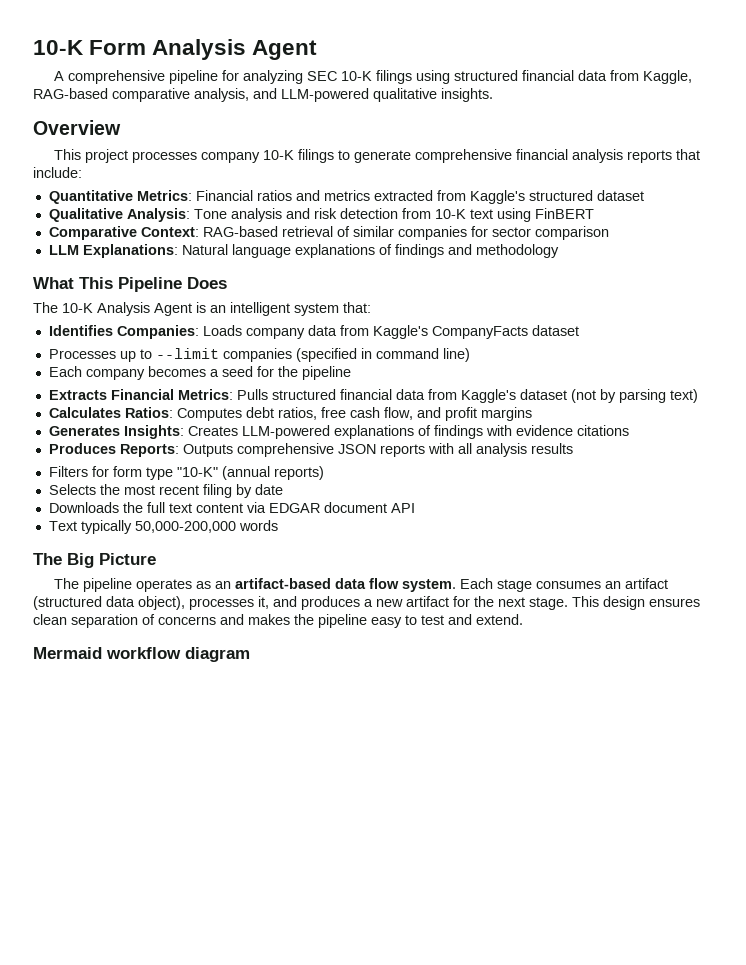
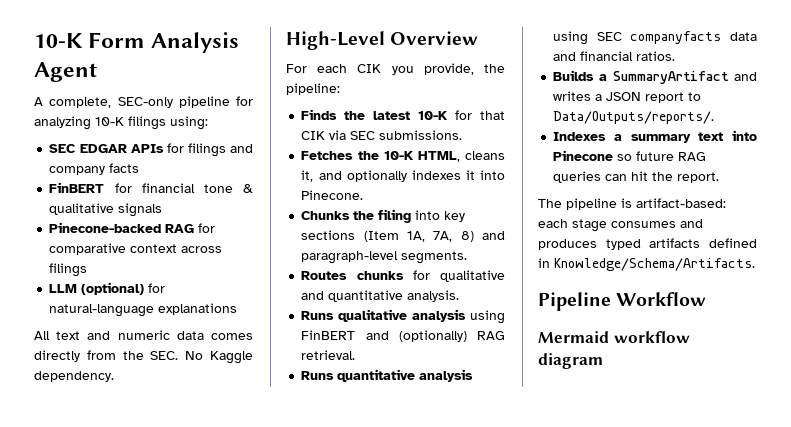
[67,70,165,84] comprehensive -> [49,97,173,108] complete, SEC-only
[306,70,692,84] [33,88,493,102] [33,120,121,135] [53,149,700,163] [33,167,82,178] [48,190,644,204] [48,208,594,222] [48,226,609,240] [48,244,559,258] [33,277,227,292] [33,302,371,316] [48,325,579,339] [48,348,470,362] [48,366,351,380] [48,389,698,403] [48,407,532,421] [48,425,629,439] [48,443,573,457] [48,466,324,480] [48,484,283,498] [48,502,415,513] [48,520,278,534] [33,553,156,568] [53,578,668,592] [33,596,700,610] [33,614,523,628] SEC 10-K filings using structured financial data from Kaggle, RAG-based comparative analysis, and LLM-powered qualitative insights. // Overview // This project processes company 10-K filings to generate comprehensive financial analysis reports that include: // Quantitative Metrics: Financial ratios and metrics extracted from Kaggle's structured dataset // Qualitative Analysis: Tone analysis and risk detection from 10-K text using FinBERT // Comparative Context: RAG-based retrieval of similar companies for sector comparison // LLM Explanations: Natural language explanations of findings and methodology // What This Pipeline Does // The 10-K Analysis Agent is an intelligent system that: // Identifies Companies: Loads company data from Kaggle's CompanyFacts dataset // Processes up to --limit companies (specified in command line) // Each company becomes a seed for the pipeline // Extracts Financial Metrics: Pulls structured financial data from Kaggle's dataset (not by parsing text) // Calculates Ratios: Computes debt ratios, free cash flow, and profit margins // Generates Insights: Creates LLM-powered explanations of findings with evidence citations // Produces Reports: Outputs comprehensive JSON reports with all analysis results // Filters for form type "10-K" (annual reports) // Selects the most recent filing by date // Downloads the full text content via EDGAR document API // Text typically 50,000-200,000 words // The Big Picture // The pipeline operates as an artifact-based data flow system. Each stage consumes an artifact (structured data object), processes it, and produces a new artifact for the next stage. This design ensures clean separation of concerns and makes the pipeline easy to test and extend. -> [95,116,208,130] [49,143,254,157] [49,163,140,175] [49,182,254,193] [49,203,163,217] [49,222,216,233] [49,243,223,255] [49,263,88,277] [49,282,166,295] [49,303,238,317] [34,330,253,340] [34,350,253,364] [34,371,114,382] [286,31,479,50] [286,63,505,75] [286,83,340,95] [301,109,505,120] [301,130,463,140] [301,151,505,162] [301,170,505,182] [301,190,364,200] [301,209,466,223] [301,230,505,242] [301,251,468,264] [301,270,505,282] [301,290,460,302] [301,309,505,324] [301,330,505,342] [301,350,356,360] [301,369,474,382] [553,31,757,45] [553,51,676,61] [553,70,757,84] [553,91,702,103] [553,111,715,124] [553,130,757,143] [553,150,707,161] [553,171,720,183] [538,198,726,210] [538,219,703,232] [538,238,757,250] [538,258,755,271] [538,292,707,311] 10-K filings using: // SEC EDGAR APIs for filings and company facts // FinBERT for financial tone & qualitative signals // Pinecone-backed RAG for comparative context across filings // LLM (optional) for natural-language explanations // All text and numeric data comes directly from the SEC. No Kaggle dependency. // High-Level Overview // For each CIK you provide, the pipeline: // Finds the latest 10-K for that CIK via SEC submissions. // Fetches the 10-K HTML, cleans it, and optionally indexes it into Pinecone. // Chunks the filing into key sections (Item 1A, 7A, 8) and paragraph-level segments. // Routes chunks for qualitative and quantitative analysis. // Runs qualitative analysis using FinBERT and (optionally) RAG retrieval. // Runs quantitative analysis using SEC companyfacts data and financial ratios. // Builds a SummaryArtifact and writes a JSON report to Data/Outputs/reports/. // Indexes a summary text into Pinecone so future RAG queries can hit the report. // The pipeline is artifact-based: each stage consumes and produces typed artifacts defined in Knowledge/Schema/Artifacts. // Pipeline Workflow

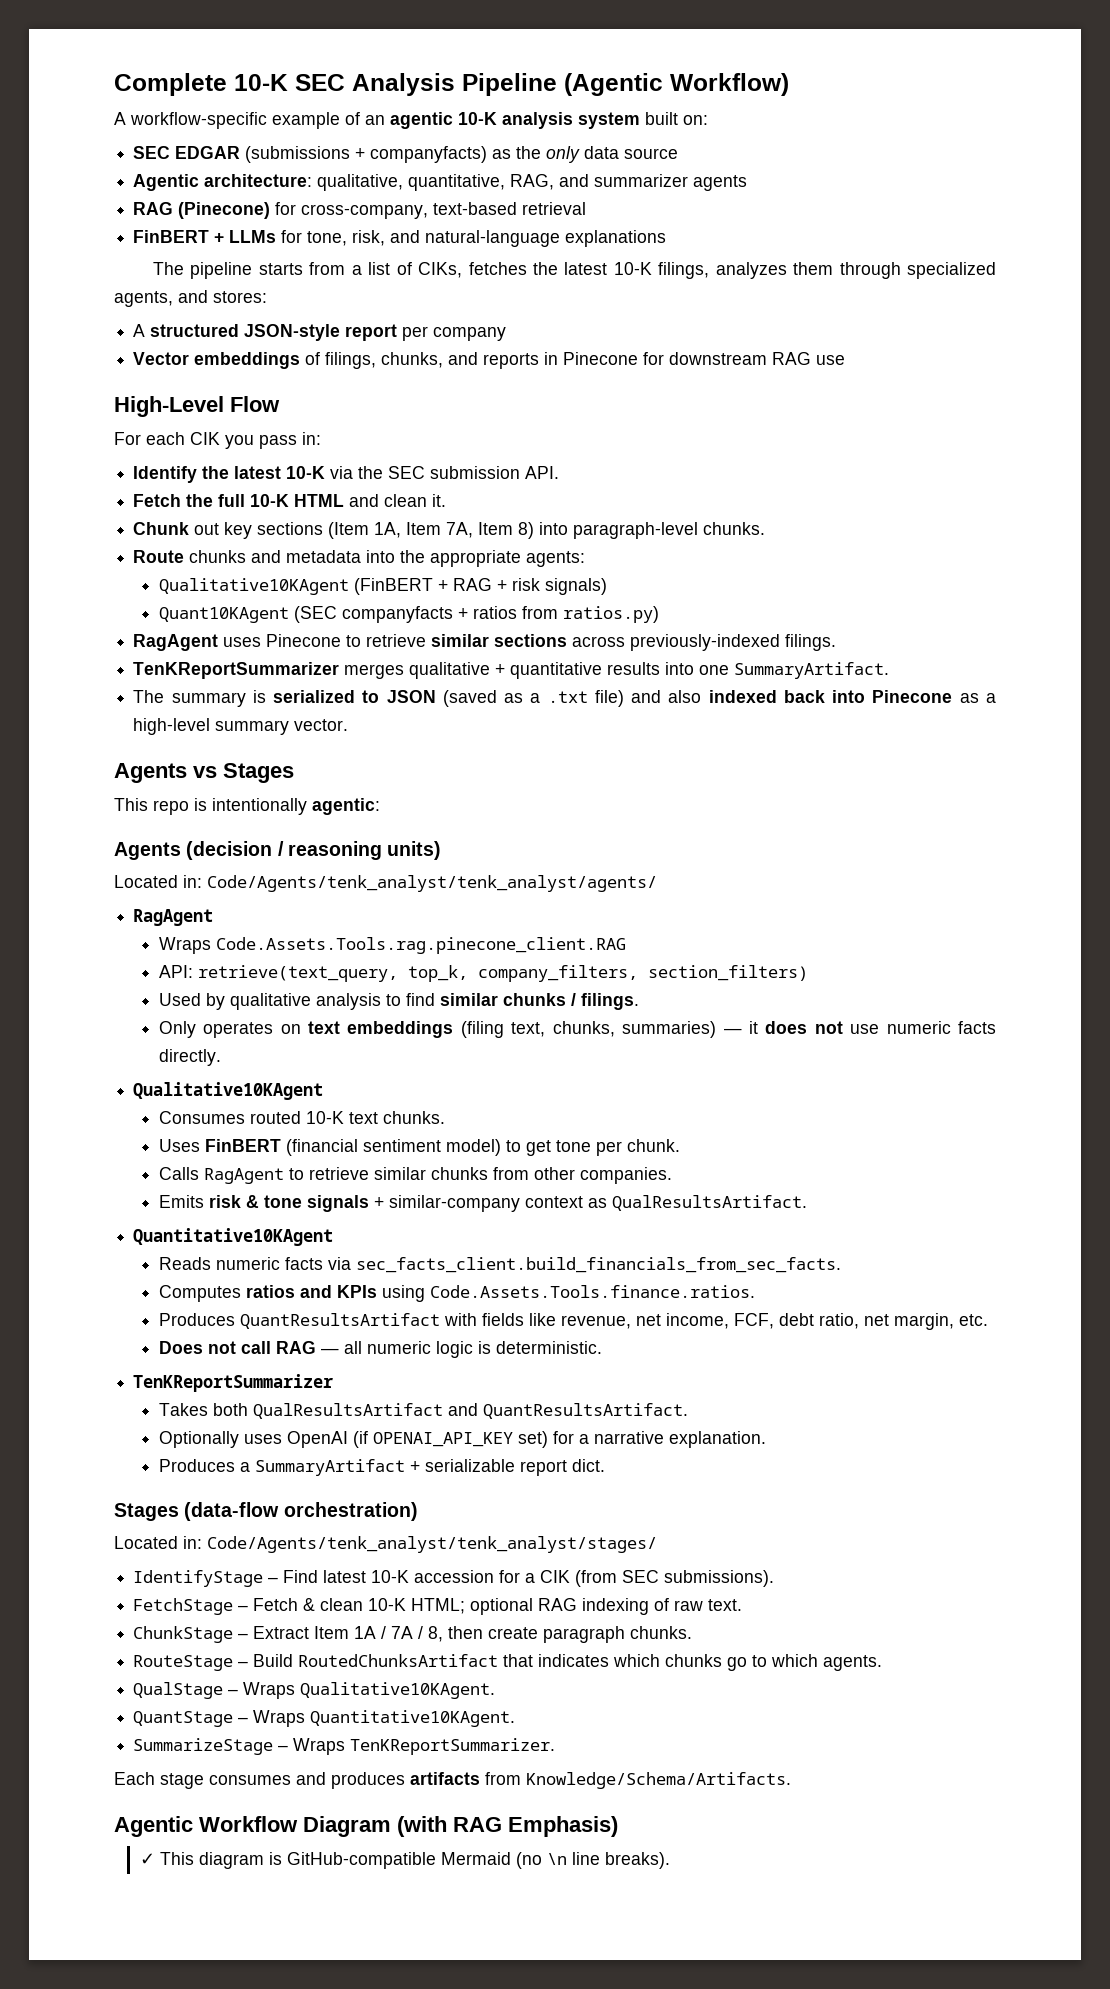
[34,32,240,53] [34,62,97,82] [34,96,253,108] [34,116,208,130] [49,143,254,157] [49,163,140,175] [49,182,254,193] [49,203,163,217] [49,222,216,233] [49,243,223,255] [49,263,88,277] [49,282,166,295] [49,303,238,317] [34,330,253,340] [34,350,253,364] [34,371,114,382] 10-K Form Analysis Agent // A complete, SEC-only pipeline for analyzing 10-K filings using: // SEC EDGAR APIs for filings and company facts // FinBERT for financial tone & qualitative signals // Pinecone-backed RAG for comparative context across filings // LLM (optional) for natural-language explanations // All text and numeric data comes directly from the SEC. No Kaggle dependency. -> [114,73,789,96] [114,112,708,129] [133,146,679,163] [133,174,748,191] [133,202,587,219] [133,230,667,247] [153,262,997,279] [114,290,267,307] [133,324,507,341] [133,352,846,369] Complete 10-K SEC Analysis Pipeline (Agentic Workflow) // A workflow-specific example of an agentic 10-K analysis system built on: // SEC EDGAR (submissions + companyfacts) as the only data source // Agentic architecture: qualitative, quantitative, RAG, and summarizer agents // RAG (Pinecone) for cross-company, text-based retrieval // FinBERT + LLMs for tone, risk, and natural-language explanations // The pipeline starts from a list of CIKs, fetches the latest 10-K filings, analyzes them through specialized agents, and stores: // A structured JSON-style report per company // Vector embeddings of filings, chunks, and reports in Pinecone for downstream RAG use
[390,31,479,45] Overview -> [230,396,280,412] Flow
[423,63,505,75] [286,83,340,95] [301,109,505,120] [301,130,463,140] [301,151,505,162] [301,170,505,182] [301,190,364,200] [301,209,466,223] [301,230,505,242] [301,251,468,264] [301,270,505,282] [301,290,460,302] [301,309,505,324] [301,330,505,342] [301,350,356,360] [301,369,474,382] [553,31,757,45] [553,51,676,61] [553,70,757,84] [553,91,702,103] [553,111,715,124] [553,130,757,143] [553,150,707,161] [553,171,720,183] [538,198,726,210] [538,219,703,232] [538,238,757,250] [538,258,550,268] provide, the pipeline: // Finds the latest 10-K for that CIK via SEC submissions. // Fetches the 10-K HTML, cleans it, and optionally indexes it into Pinecone. // Chunks the filing into key sections (Item 1A, 7A, 8) and paragraph-level segments. // Routes chunks for qualitative and quantitative analysis. // Runs qualitative analysis using FinBERT and (optionally) RAG retrieval. // Runs quantitative analysis using SEC companyfacts data and financial ratios. // Builds a SummaryArtifact and writes a JSON report to Data/Outputs/reports/. // Indexes a summary text into Pinecone so future RAG queries can hit the report. // The pipeline is artifact-based: each stage consumes and produces typed artifacts defined in -> [259,432,321,449] [133,466,560,483] [133,494,447,507] [133,522,766,539] [133,550,586,567] [158,578,607,595] [158,606,659,623] [133,634,837,651] [133,662,890,679] [133,690,997,707] [133,718,349,735] [114,763,294,783] [114,798,380,815] [114,841,442,860] [114,875,657,892] [133,909,214,926] [158,937,626,954] [158,965,808,982] [158,993,639,1010] [158,1021,996,1038] [158,1049,221,1066] [133,1082,324,1100] [158,1111,445,1124] [158,1139,680,1156] [158,1167,672,1184] [158,1195,807,1212] [133,1228,334,1246] [158,1257,841,1273] [158,1285,755,1302] [158,1313,988,1330] [158,1341,602,1358] [133,1374,334,1392] [158,1403,688,1419] [158,1431,766,1448] [158,1459,605,1476] [114,1502,418,1521] [114,1536,657,1553] [133,1570,775,1587] [133,1598,743,1615] [133,1626,693,1643] [133,1654,883,1671] [133,1682,496,1699] [133,1710,516,1727] [133,1738,556,1755] [114,1772,521,1789] pass in: // Identify the latest 10-K via the SEC submission API. // Fetch the full 10-K HTML and clean it. // Chunk out key sections (Item 1A, Item 7A, Item 8) into paragraph-level chunks. // Route chunks and metadata into the appropriate agents: // Qualitative10KAgent (FinBERT + RAG + risk signals) // Quant10KAgent (SEC companyfacts + ratios from ratios.py) // RagAgent uses Pinecone to retrieve similar sections across previously-indexed filings. // TenKReportSummarizer merges qualitative + quantitative results into one SummaryArtifact. // The summary is serialized to JSON (saved as a .txt file) and also indexed back into Pinecone as a high-level summary vector. // Agents vs Stages // This repo is intentionally agentic: // Agents (decision / reasoning units) // Located in: Code/Agents/tenk_analyst/tenk_analyst/agents/ // RagAgent // Wraps Code.Assets.Tools.rag.pinecone_client.RAG // API: retrieve(text_query, top_k, company_filters, section_filters) // Used by qualitative analysis to find similar chunks / filings. // Only operates on text embeddings (filing text, chunks, summaries) — it does not use numeric facts directly. // Qualitative10KAgent // Consumes routed 10-K text chunks. // Uses FinBERT (financial sentiment model) to get tone per chunk. // Calls RagAgent to retrieve similar chunks from other companies. // Emits risk & tone signals + similar-company context as QualResultsArtifact. // Quantitative10KAgent // Reads numeric facts via sec_facts_client.build_financials_from_sec_facts. // Computes ratios and KPIs using Code.Assets.Tools.finance.ratios. // Produces QuantResultsArtifact with fields like revenue, net income, FCF, debt ratio, net margin, etc. // Does not call RAG — all numeric logic is deterministic. // TenKReportSummarizer // Takes both QualResultsArtifact and QuantResultsArtifact. // Optionally uses OpenAI (if OPENAI_API_KEY set) for a narrative explanation. // Produces a SummaryArtifact + serializable report dict. // Stages (data-flow orchestration) // Located in: Code/Agents/tenk_analyst/tenk_analyst/stages/ // IdentifyStage – Find latest 10-K accession for a CIK (from SEC submissions). // FetchStage – Fetch & clean 10-K HTML; optional RAG indexing of raw text. // ChunkStage – Extract Item 1A / 7A / 8, then create paragraph chunks. // RouteStage – Build RoutedChunksArtifact that indicates which chunks go to which agents. // QualStage – Wraps Qualitative10KAgent. // QuantStage – Wraps Quantitative10KAgent. // SummarizeStage – Wraps TenKReportSummarizer. // Each stage consumes and produces artifacts from
[538,292,611,311] Pipeline -> [114,1816,193,1837] Agentic
[538,331,690,343] [538,353,603,369] // Mermaid workflow diagram -> [303,1816,618,1837] [139,1852,670,1869] Diagram (with RAG Emphasis) // ✓ This diagram is GitHub-compatible Mermaid (no \n line breaks).

